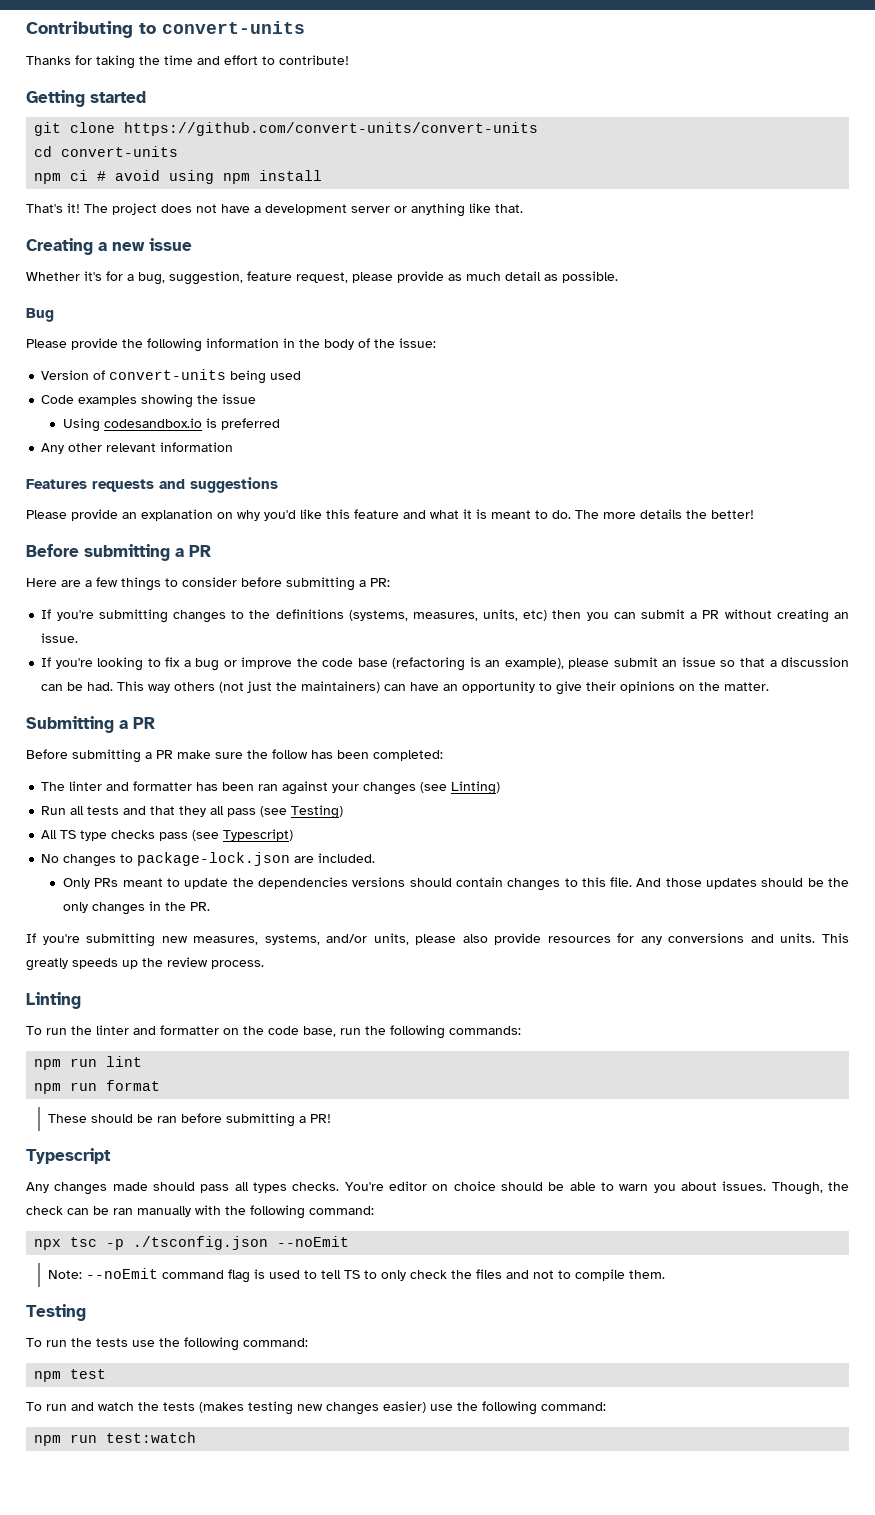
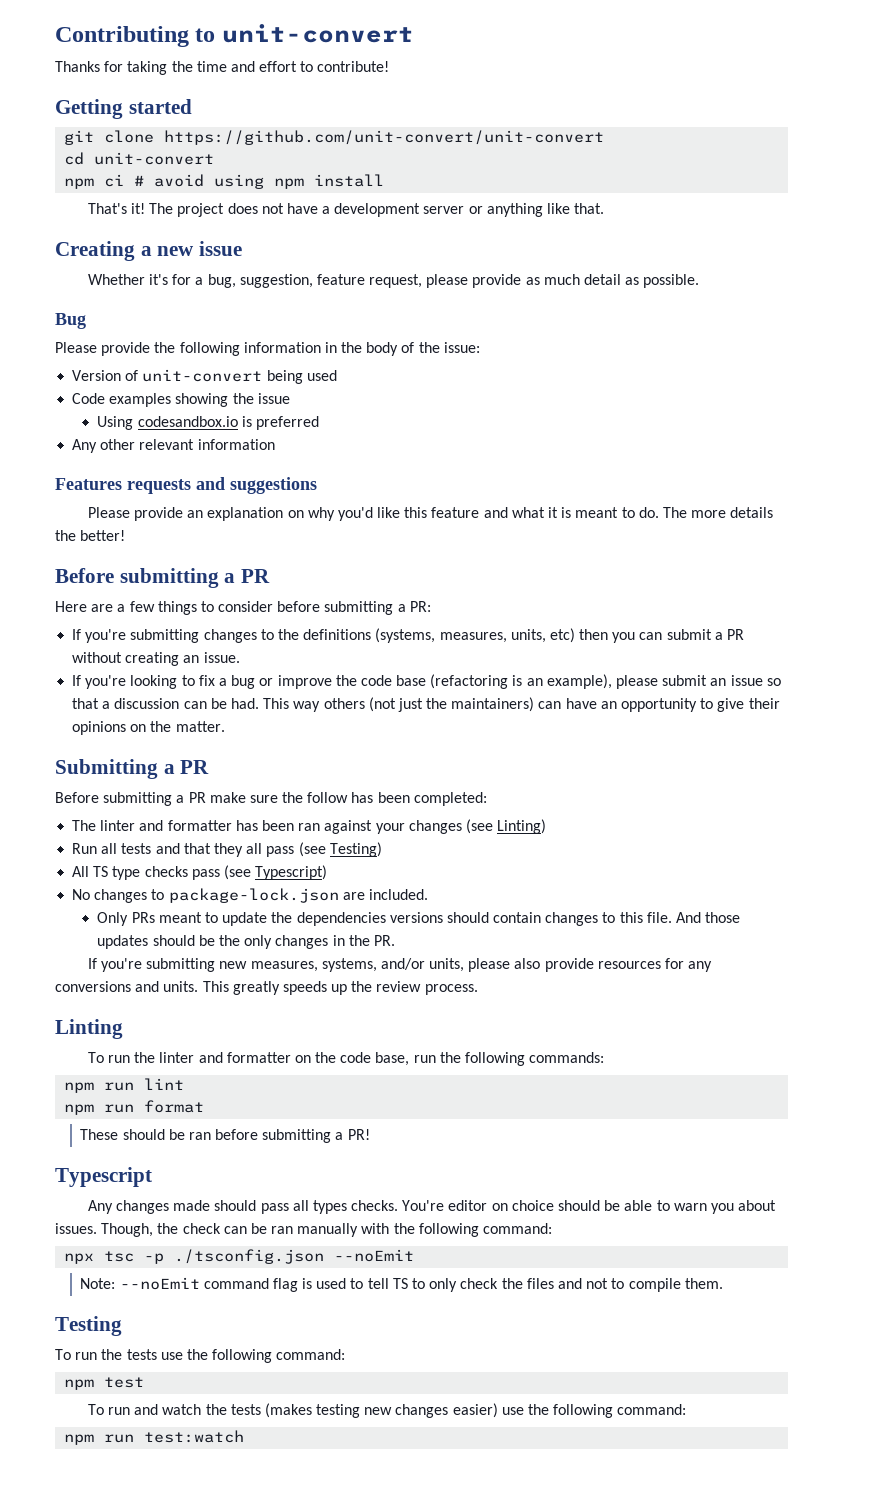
[162,21,305,34] convert-units -> [221,24,414,43] unit-convert
[124,122,539,136] https://github.com/convert-units/convert-units -> [164,130,605,145] https://github.com/unit-convert/unit-convert
[61,146,179,157] convert-units -> [94,152,215,165] unit-convert
[109,369,227,380] convert-units -> [142,369,263,382] unit-convert

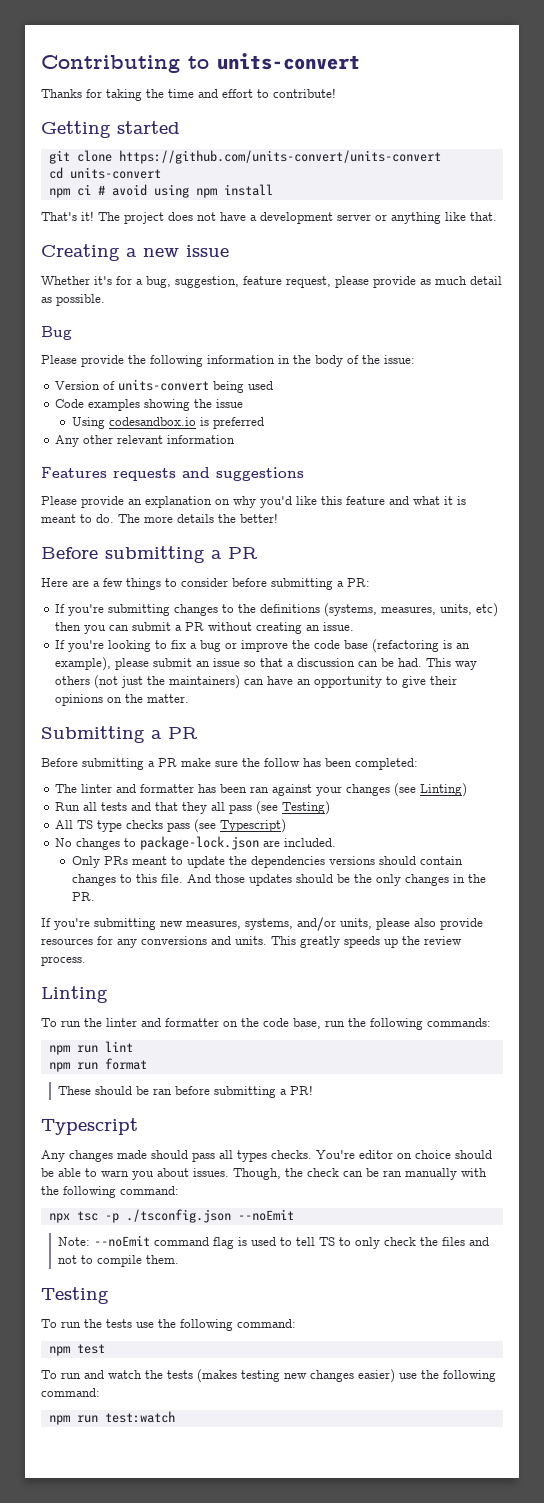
[221,24,414,43] unit-convert -> [217,53,360,70] units-convert
[164,130,605,145] https://github.com/unit-convert/unit-convert -> [118,150,441,164] https://github.com/units-convert/units-convert
[94,152,215,165] unit-convert -> [69,167,161,179] units-convert
[142,369,263,382] unit-convert -> [118,379,210,391] units-convert

